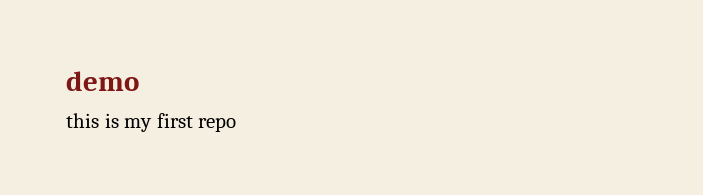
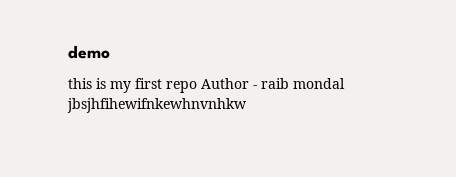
(237, 124) none -> [201,78,345,89] [67,98,247,113] Author - raib mondal jbsjhfihewifnkewhnvnhkw

